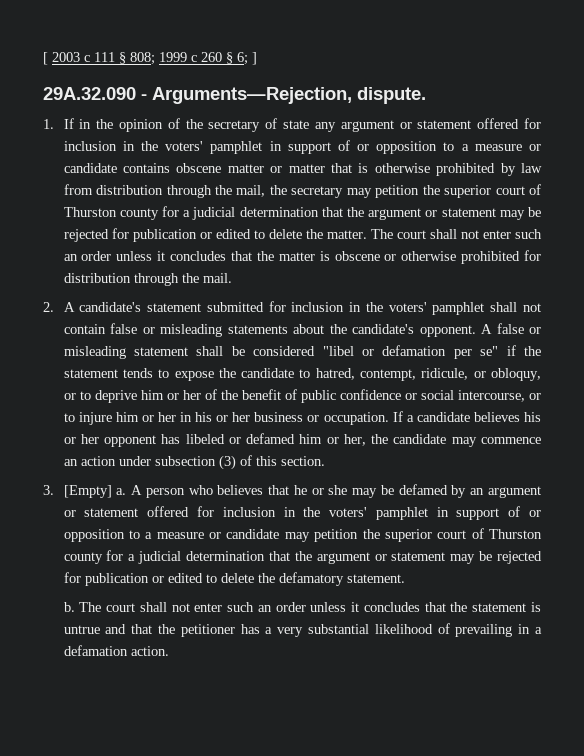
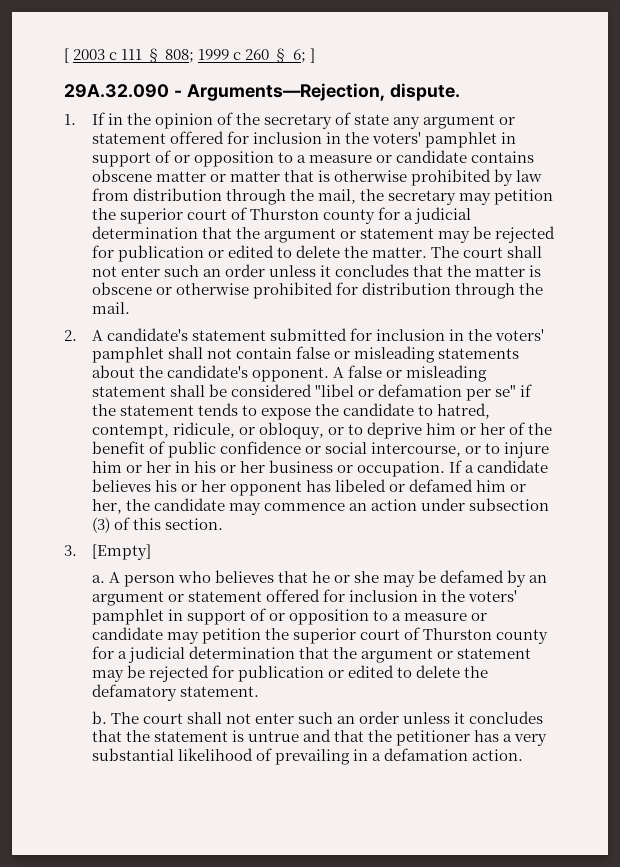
(112, 491) none -> (151, 552) //

